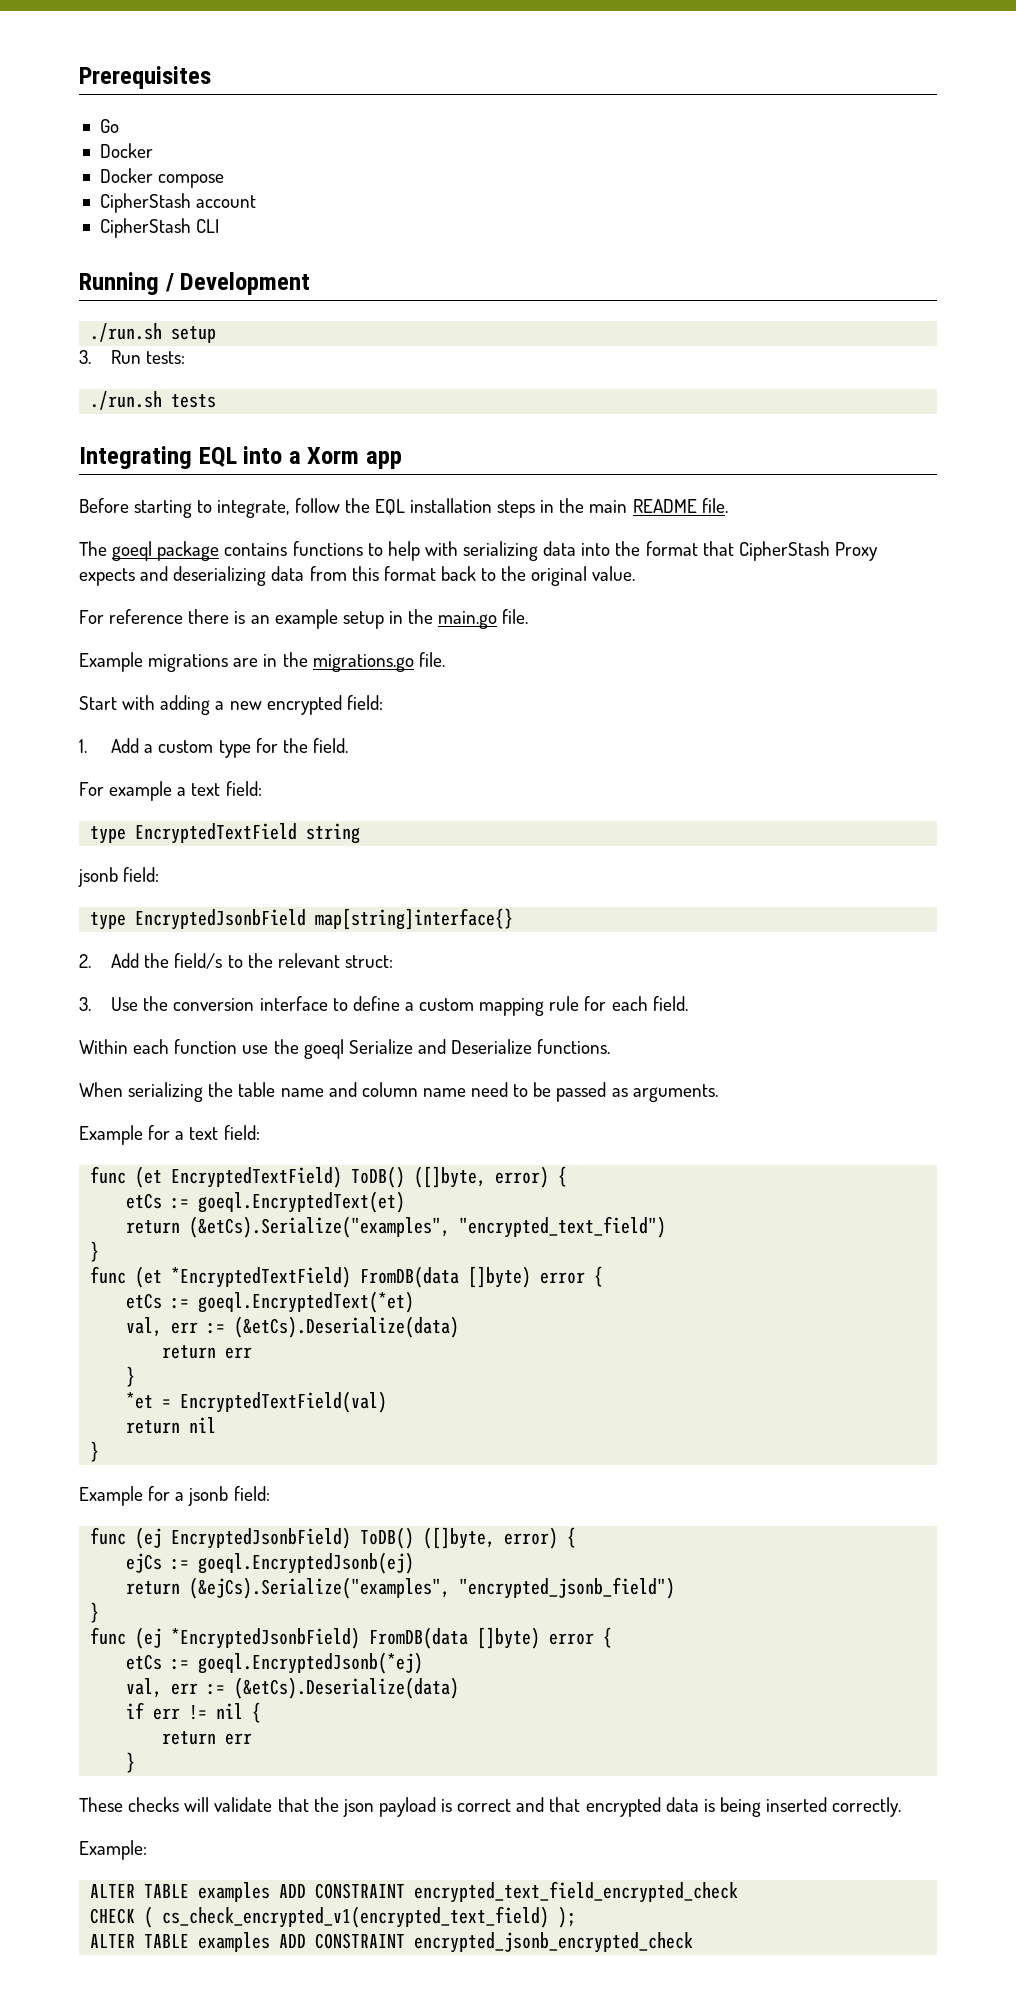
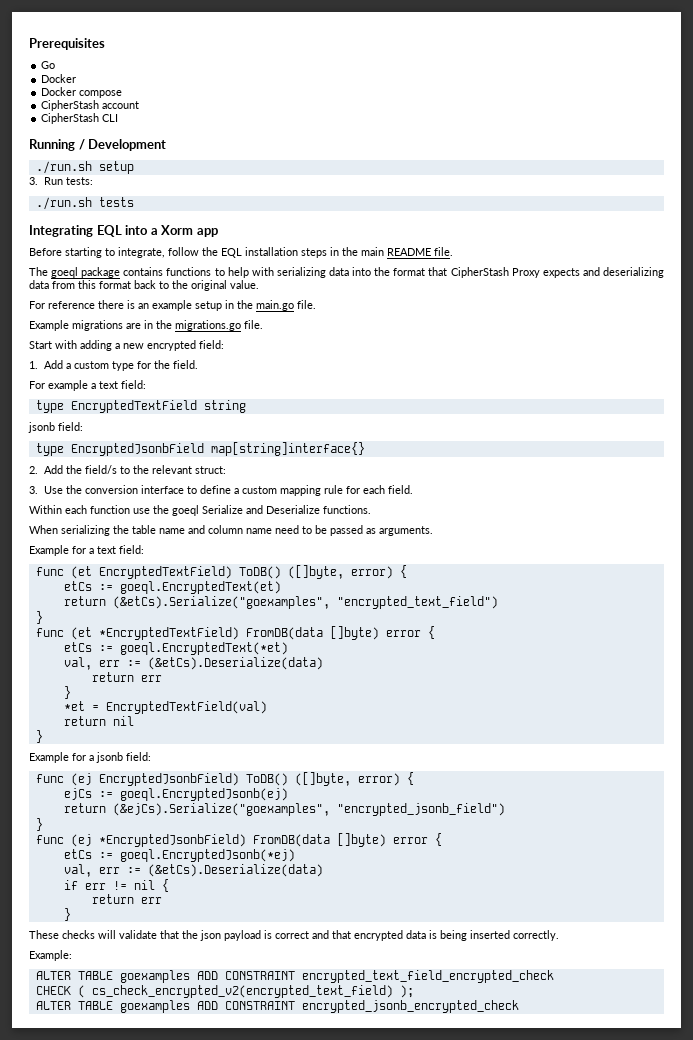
[189,1216,451,1238] (&etCs).Serialize("examples", -> [112,596,330,609] (&etCs).Serialize("goexamples",
[189,1577,451,1599] (&ejCs).Serialize("examples", -> [112,803,330,816] (&ejCs).Serialize("goexamples",
[198,1882,271,1902] examples -> [119,970,190,983] goexamples
[162,1906,550,1928] cs_check_encrypted_v1(encrypted_text_field) -> [91,985,393,998] cs_check_encrypted_v2(encrypted_text_field)
[198,1932,271,1952] examples -> [119,1000,190,1013] goexamples

